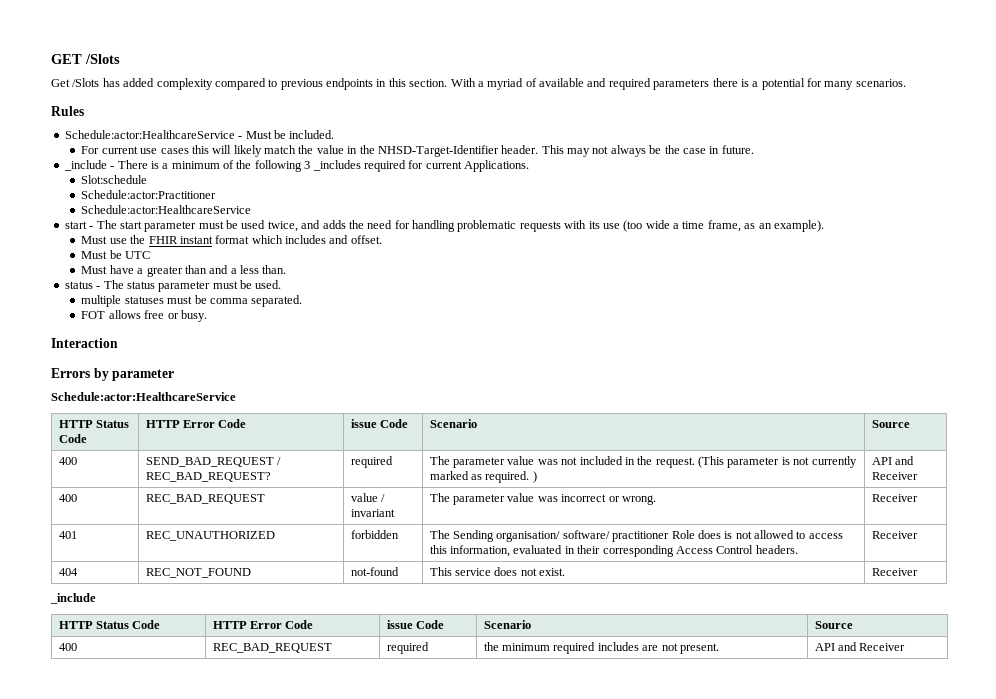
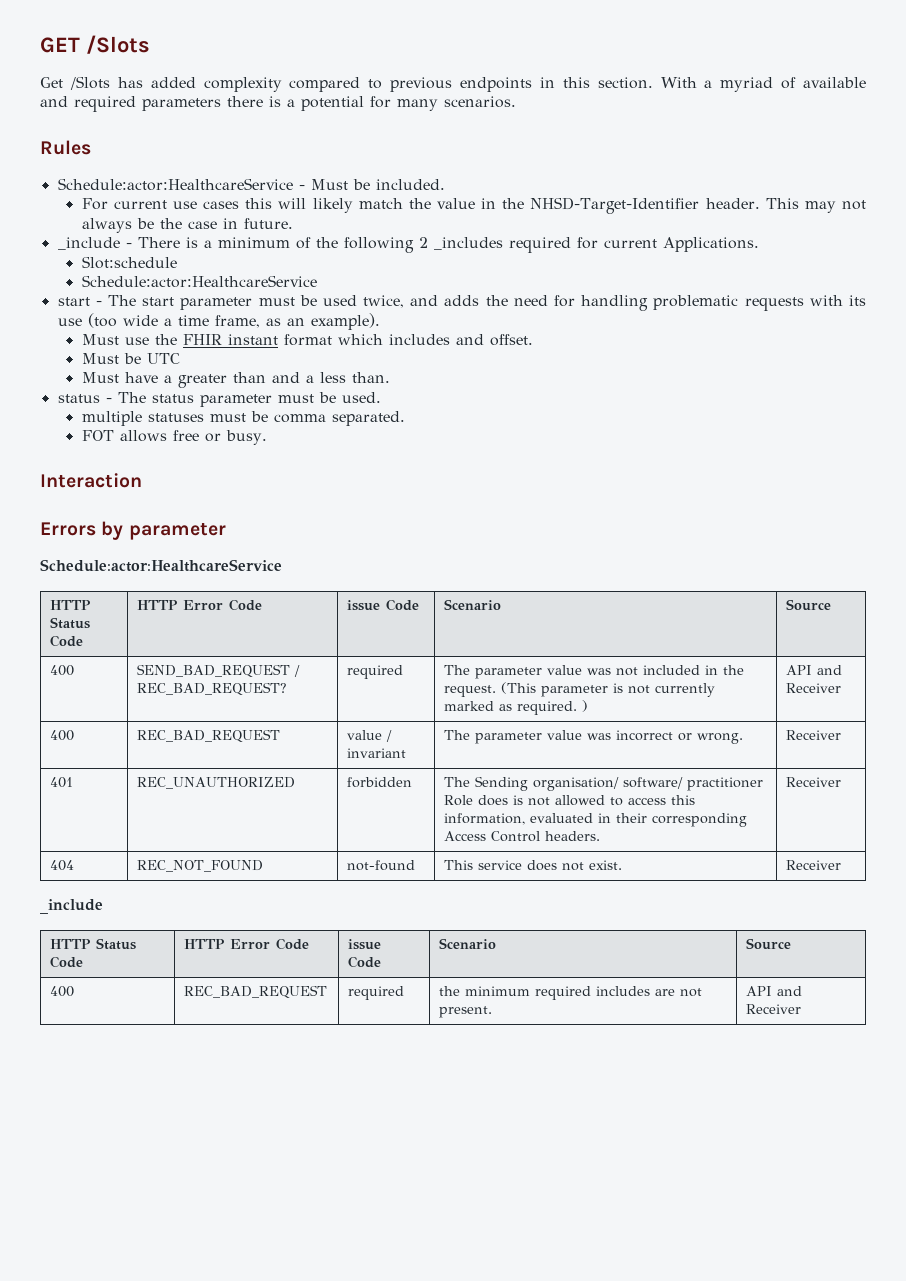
[304,161,311,169] 3 -> [418,237,428,248] 2
[81,190,217,199] // Schedule:actor:Practitioner -> (177, 262) none

